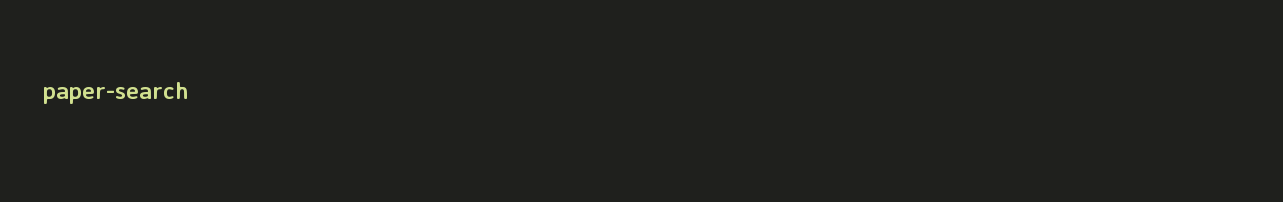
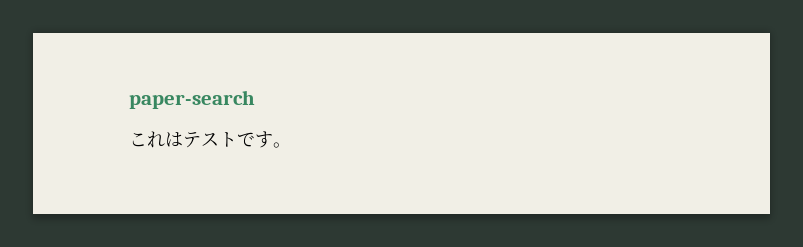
(189, 93) none -> [129,131,291,148] // これはテストです。

